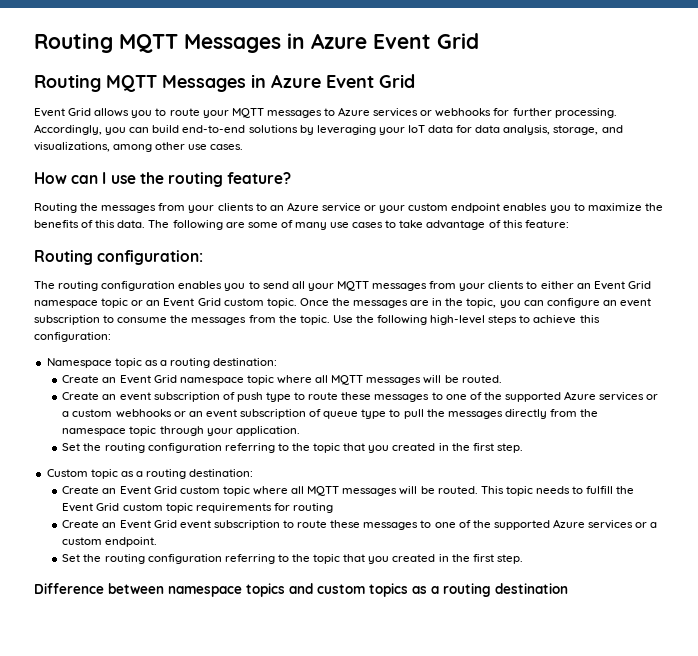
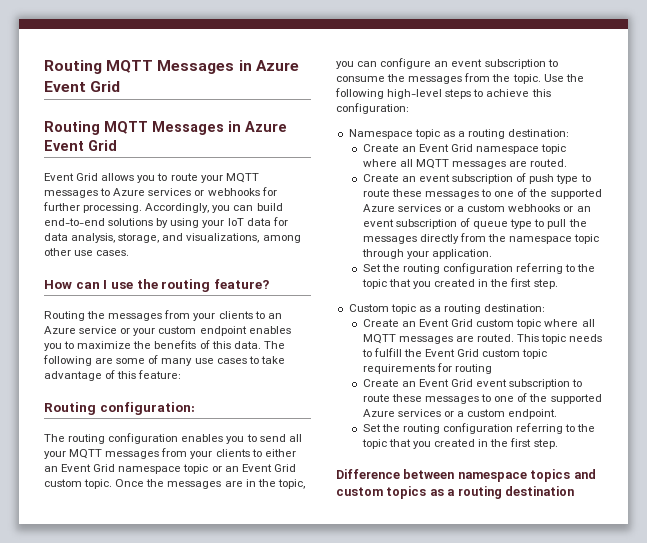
[316,125,376,135] leveraging -> [170,218,200,228] using
[423,375,459,384] will be -> [509,161,528,167] are
[399,486,435,495] will be -> [456,336,475,342] are

